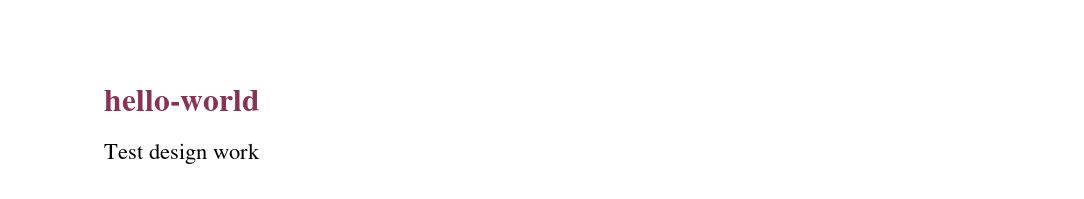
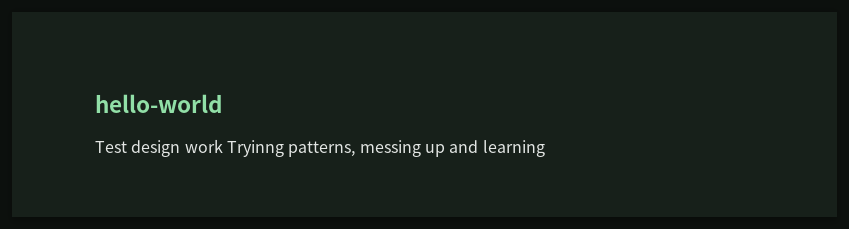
(261, 151) none -> [226,140,545,157] Tryinng patterns, messing up and learning

